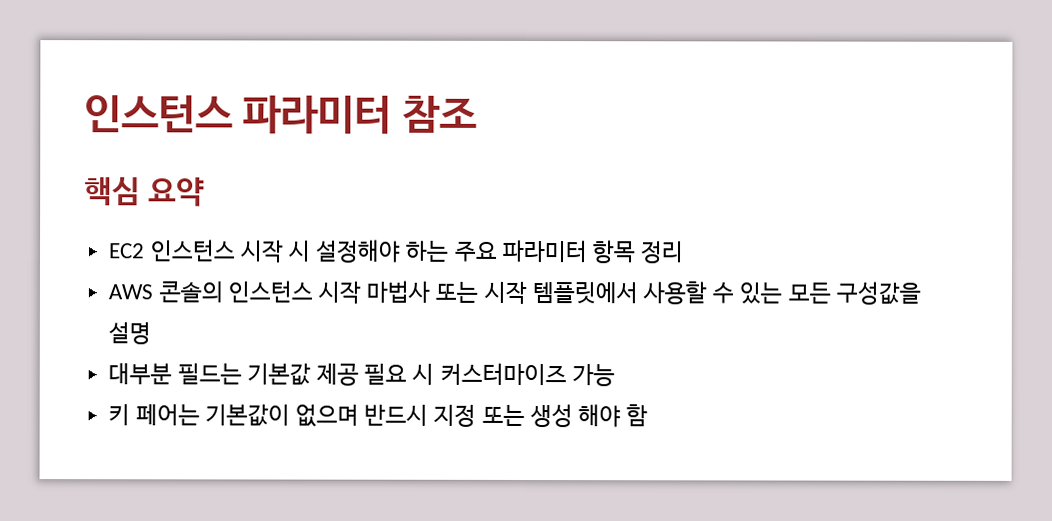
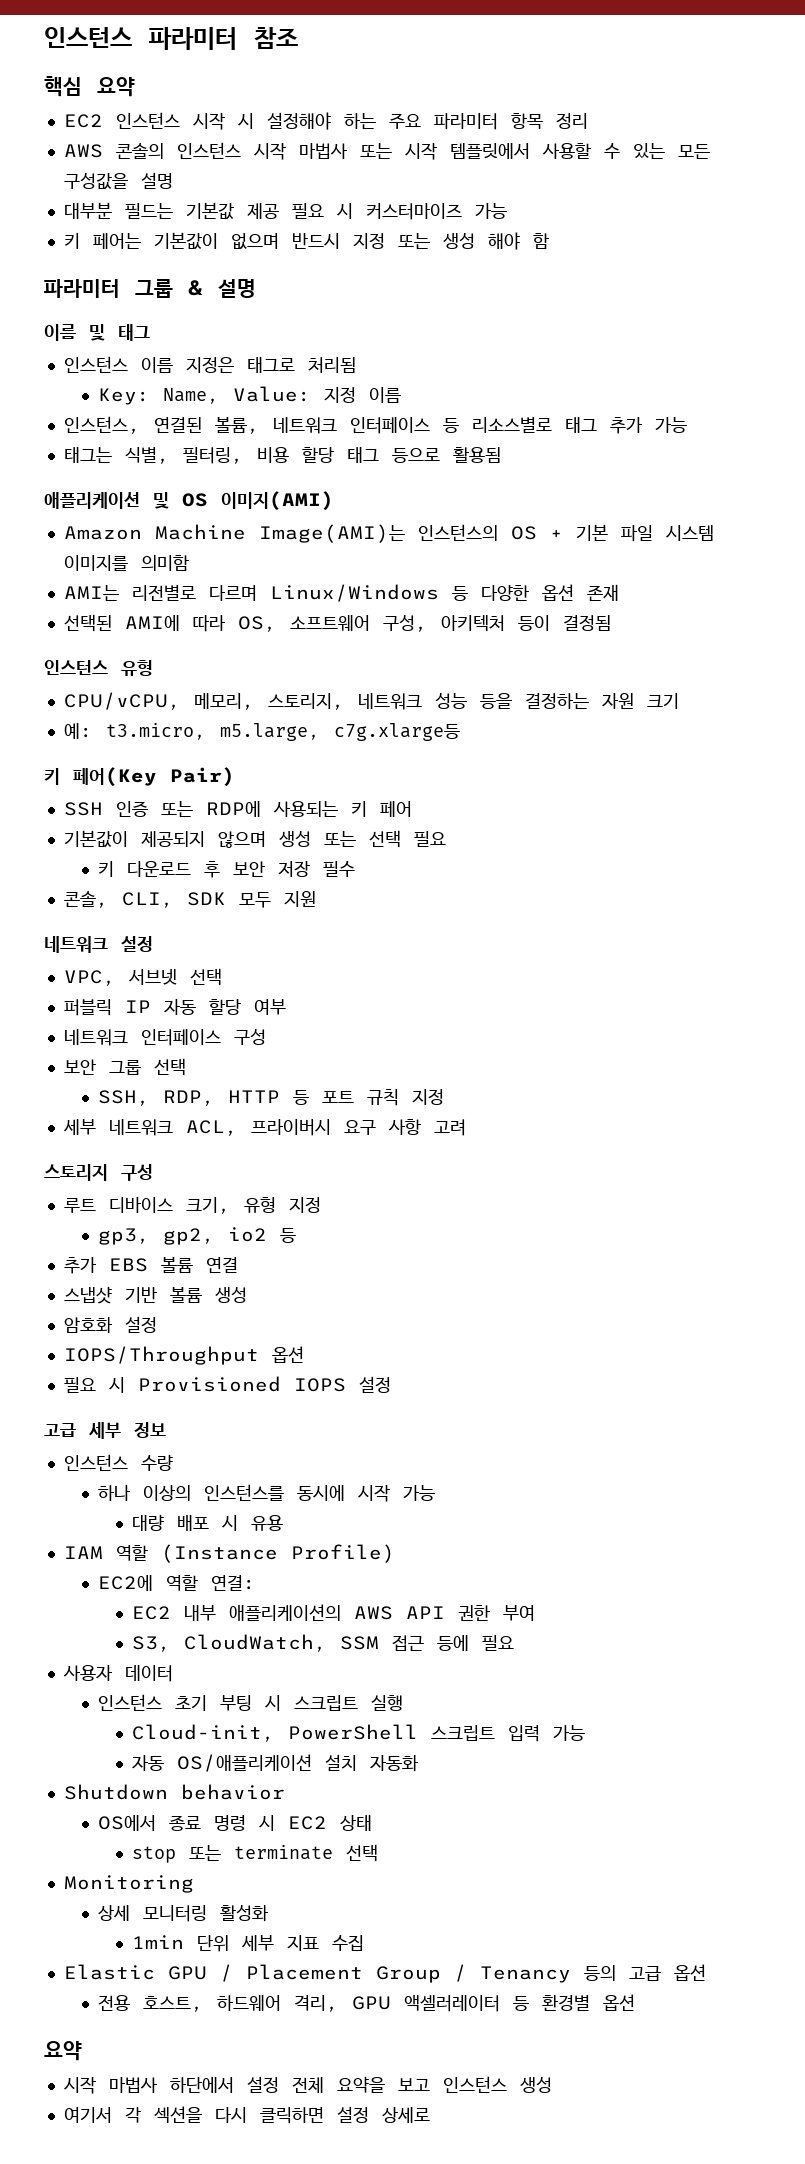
(649, 415) none -> [44,279,256,298] [44,324,150,341] [63,356,356,373] [97,386,401,405] [63,416,687,434] [63,446,501,464] [44,491,334,510] [63,524,714,543] [63,555,189,571] [63,584,619,602] [63,614,611,632] [44,660,153,676] [63,692,679,710] [63,723,460,741] [44,767,235,786] [63,801,412,817] [63,830,446,848] [97,861,355,878] [63,891,316,908] [44,936,153,953] [63,968,222,986] [63,999,286,1016] [63,1029,266,1046] [63,1058,186,1076] [97,1089,444,1106] [62,1119,466,1136] [44,1164,153,1181] [63,1196,321,1214] [97,1227,296,1245] [63,1257,238,1274] [63,1286,247,1304] [63,1316,157,1334] [63,1346,304,1365] [63,1376,391,1393] [44,1422,166,1439] [63,1454,173,1471] [97,1484,435,1502] [131,1514,283,1531] [63,1544,395,1563] [97,1575,256,1591] [131,1604,535,1621] [131,1634,514,1652] [62,1665,173,1682] [97,1694,403,1711] [131,1724,585,1742] [131,1754,419,1772] [63,1784,285,1800] [97,1814,372,1831] [131,1844,378,1863] [63,1875,194,1893] [97,1904,269,1922] [131,1935,364,1952] [63,1964,706,1983] [97,1994,635,2012] [44,2041,82,2061] [63,2076,552,2094] [63,2106,430,2124] // 파라미터 그룹 & 설명 // 이름 및 태그 // 인스턴스 이름 지정은 태그로 처리됨 // Key: Name, Value: 지정 이름 // 인스턴스, 연결된 볼륨, 네트워크 인터페이스 등 리소스별로 태그 추가 가능 // 태그는 식별, 필터링, 비용 할당 태그 등으로 활용됨 // 애플리케이션 및 OS 이미지(AMI) // Amazon Machine Image(AMI)는 인스턴스의 OS + 기본 파일 시스템 이미지를 의미함 // AMI는 리전별로 다르며 Linux/Windows 등 다양한 옵션 존재 // 선택된 AMI에 따라 OS, 소프트웨어 구성, 아키텍처 등이 결정됨 // 인스턴스 유형 // CPU/vCPU, 메모리, 스토리지, 네트워크 성능 등을 결정하는 자원 크기 // 예: t3.micro, m5.large, c7g.xlarge등 // 키 페어(Key Pair) // SSH 인증 또는 RDP에 사용되는 키 페어 // 기본값이 제공되지 않으며 생성 또는 선택 필요 // 키 다운로드 후 보안 저장 필수 // 콘솔, CLI, SDK 모두 지원 // 네트워크 설정 // VPC, 서브넷 선택 // 퍼블릭 IP 자동 할당 여부 // 네트워크 인터페이스 구성 // 보안 그룹 선택 // SSH, RDP, HTTP 등 포트 규칙 지정 // 세부 네트워크 ACL, 프라이버시 요구 사항 고려 // 스토리지 구성 // 루트 디바이스 크기, 유형 지정 // gp3, gp2, io2 등 // 추가 EBS 볼륨 연결 // 스냅샷 기반 볼륨 생성 // 암호화 설정 // IOPS/Throughput 옵션 // 필요 시 Provisioned IOPS 설정 // 고급 세부 정보 // 인스턴스 수량 // 하나 이상의 인스턴스를 동시에 시작 가능 // 대량 배포 시 유용 // IAM 역할 (Instance Profile) // EC2에 역할 연결: // EC2 내부 애플리케이션의 AWS API 권한 부여 // S3, CloudWatch, SSM 접근 등에 필요 // 사용자 데이터 // 인스턴스 초기 부팅 시 스크립트 실행 // Cloud-init, PowerShell 스크립트 입력 가능 // 자동 OS/애플리케이션 설치 자동화 // Shutdown behavior // OS에서 종료 명령 시 EC2 상태 // stop 또는 terminate 선택 // Monitoring // 상세 모니터링 활성화 // 1min 단위 세부 지표 수집 // Elastic GPU / Placement Group / Tenancy 등의 고급 옵션 // 전용 호스트, 하드웨어 격리, GPU 액셀러레이터 등 환경별 옵션 // 요약 // 시작 마법사 하단에서 설정 전체 요약을 보고 인스턴스 생성 // 여기서 각 섹션을 다시 클릭하면 설정 상세로

